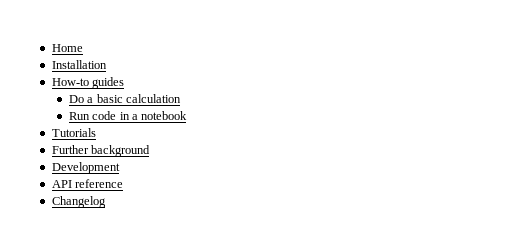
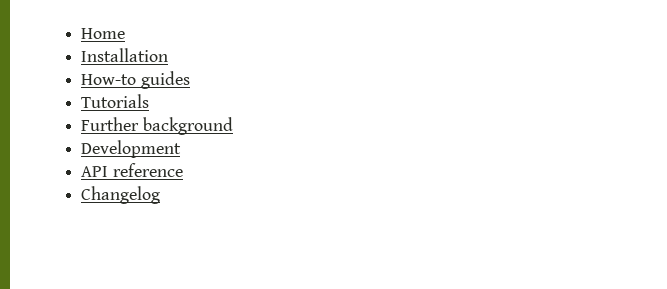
[68,94,181,103] [68,111,188,120] // Do a basic calculation // Run code in a notebook -> (190, 80) none

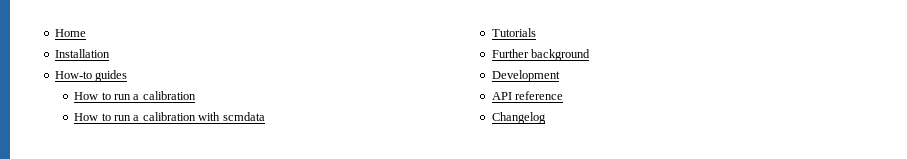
(190, 80) none -> [74,91,196,100] [74,112,265,121] // How to run a calibration // How to run a calibration with scmdata

